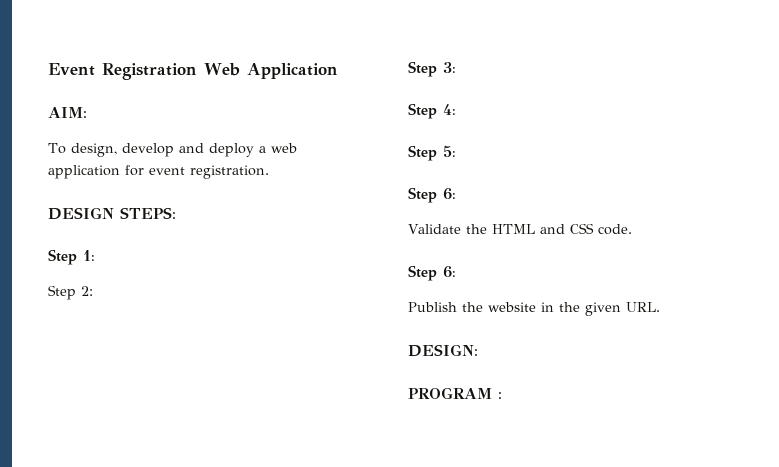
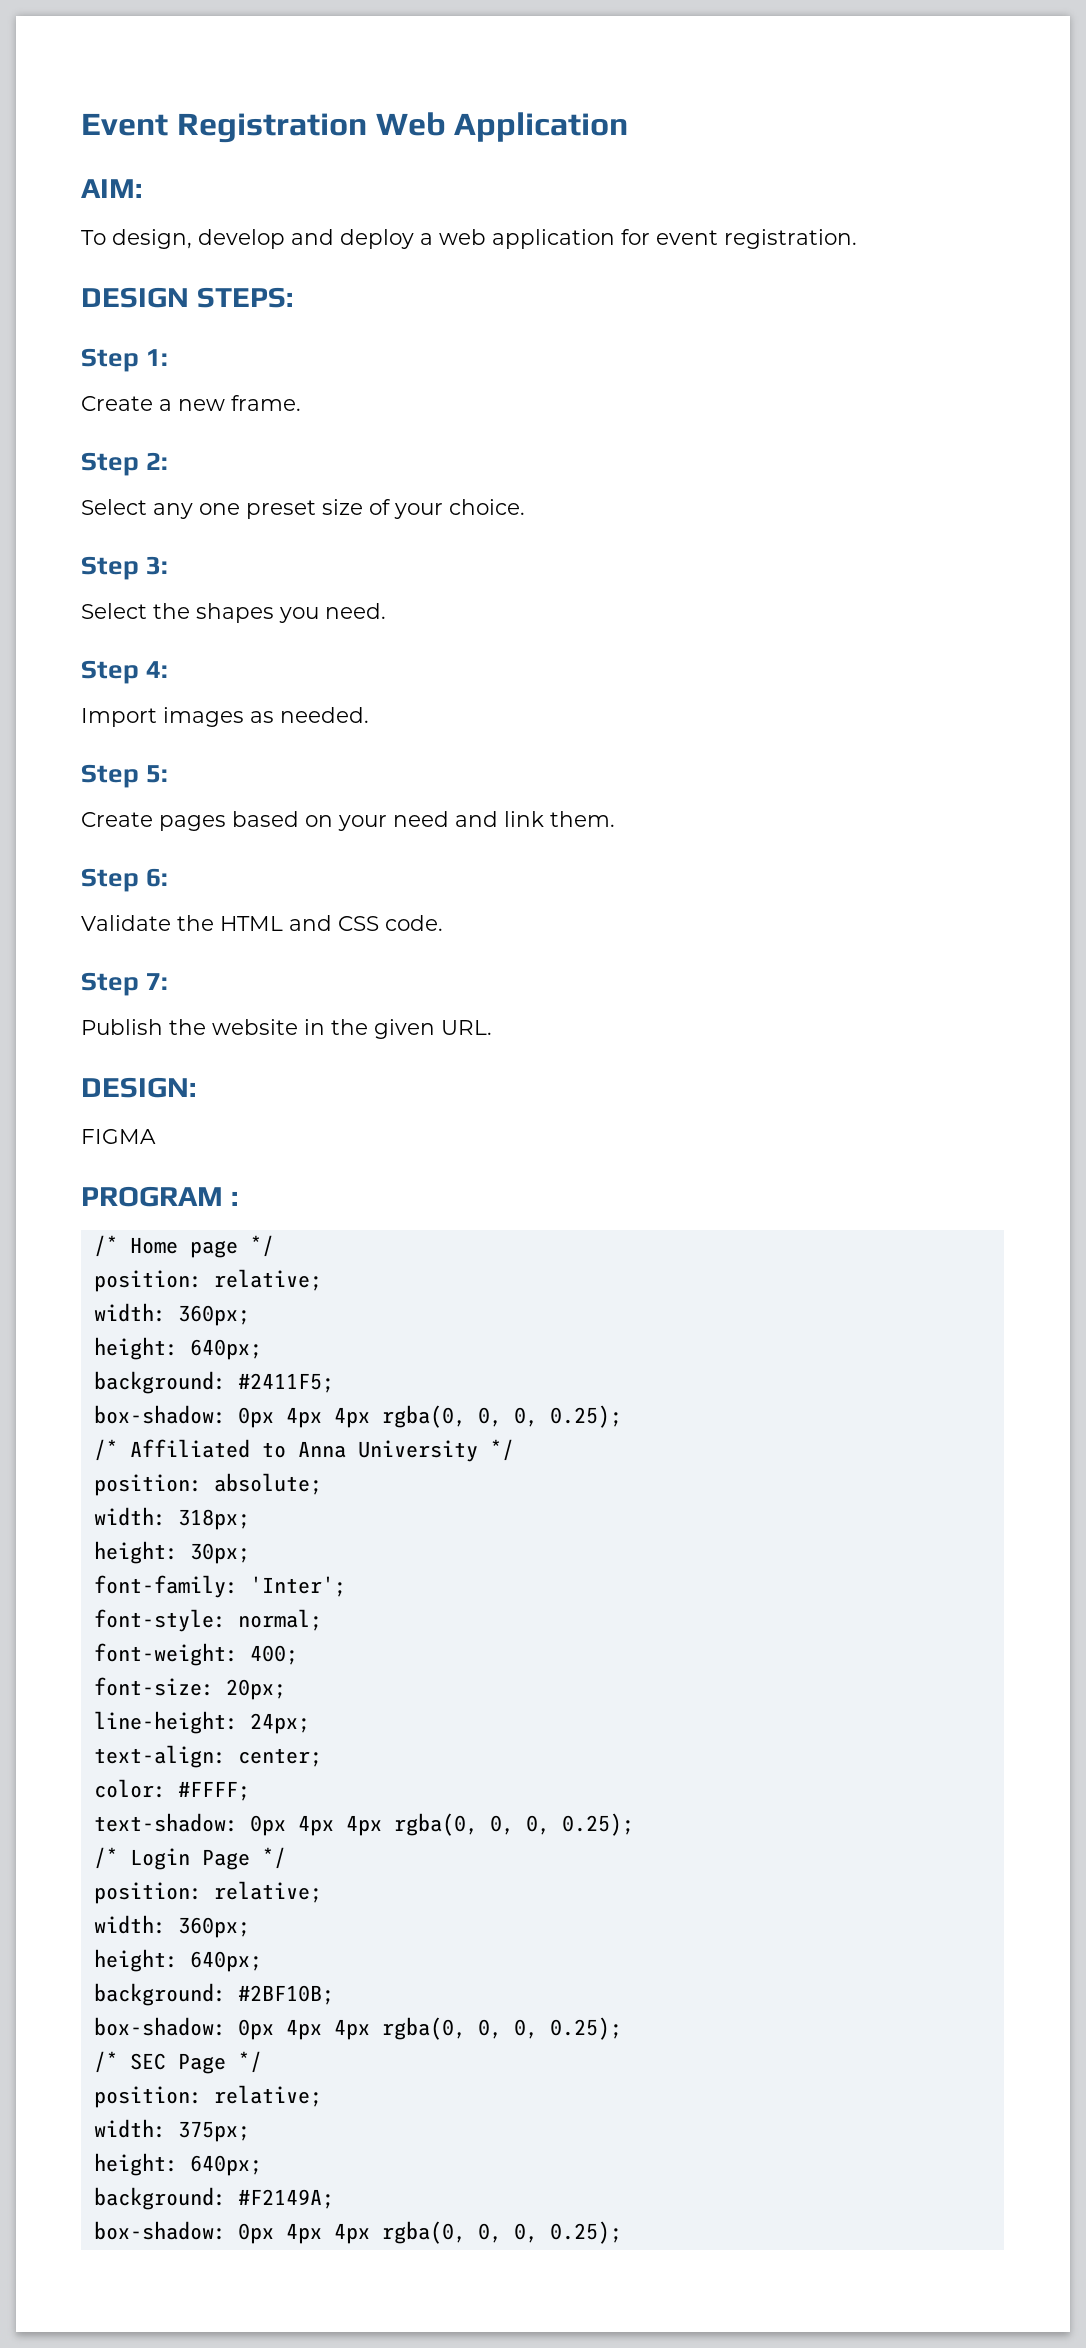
[48,285,93,300] [408,61,456,77] [408,103,456,119] [408,145,456,161] Step 2: // Step 3: // Step 4: // Step 5: -> [81,395,301,411] [81,452,169,476] [81,499,525,519] [81,556,169,580] [81,603,386,623] [81,660,169,684] [81,707,369,727] [81,764,169,788] [81,811,615,831] Create a new frame. // Step 2: // Select any one preset size of your choice. // Step 3: // Select the shapes you need. // Step 4: // Import images as needed. // Step 5: // Create pages based on your need and link them.
[443,266,456,278] 6: -> [146,973,169,990] 7:
(478, 350) none -> [81,1129,156,1144] // FIGMA
(502, 395) none -> [93,1235,274,1258] [93,1269,322,1292] [93,1303,250,1326] [93,1337,262,1360] [93,1371,334,1394] [93,1405,622,1428] [93,1439,514,1462] [93,1473,322,1496] [93,1507,250,1530] [93,1541,250,1564] [93,1575,346,1598] [93,1609,322,1632] [93,1643,298,1666] [93,1677,286,1700] [93,1711,310,1734] [93,1745,322,1768] [93,1779,250,1801] [93,1813,634,1836] [93,1847,286,1870] [93,1881,322,1904] [93,1915,250,1938] [93,1949,262,1972] [93,1983,334,2006] [93,2017,622,2040] [93,2051,262,2074] [93,2085,322,2108] [93,2119,250,2142] [93,2153,262,2176] [93,2187,334,2210] [93,2221,622,2244] // /* Home page */ // position: relative; // width: 360px; // height: 640px; // background: #2411F5; // box-shadow: 0px 4px 4px rgba(0, 0, 0, 0.25); // /* Affiliated to Anna University */ // position: absolute; // width: 318px; // height: 30px; // font-family: 'Inter'; // font-style: normal; // font-weight: 400; // font-size: 20px; // line-height: 24px; // text-align: center; // color: #FFFF; // text-shadow: 0px 4px 4px rgba(0, 0, 0, 0.25); // /* Login Page */ // position: relative; // width: 360px; // height: 640px; // background: #2BF10B; // box-shadow: 0px 4px 4px rgba(0, 0, 0, 0.25); // /* SEC Page */ // position: relative; // width: 375px; // height: 640px; // background: #F2149A; // box-shadow: 0px 4px 4px rgba(0, 0, 0, 0.25);

